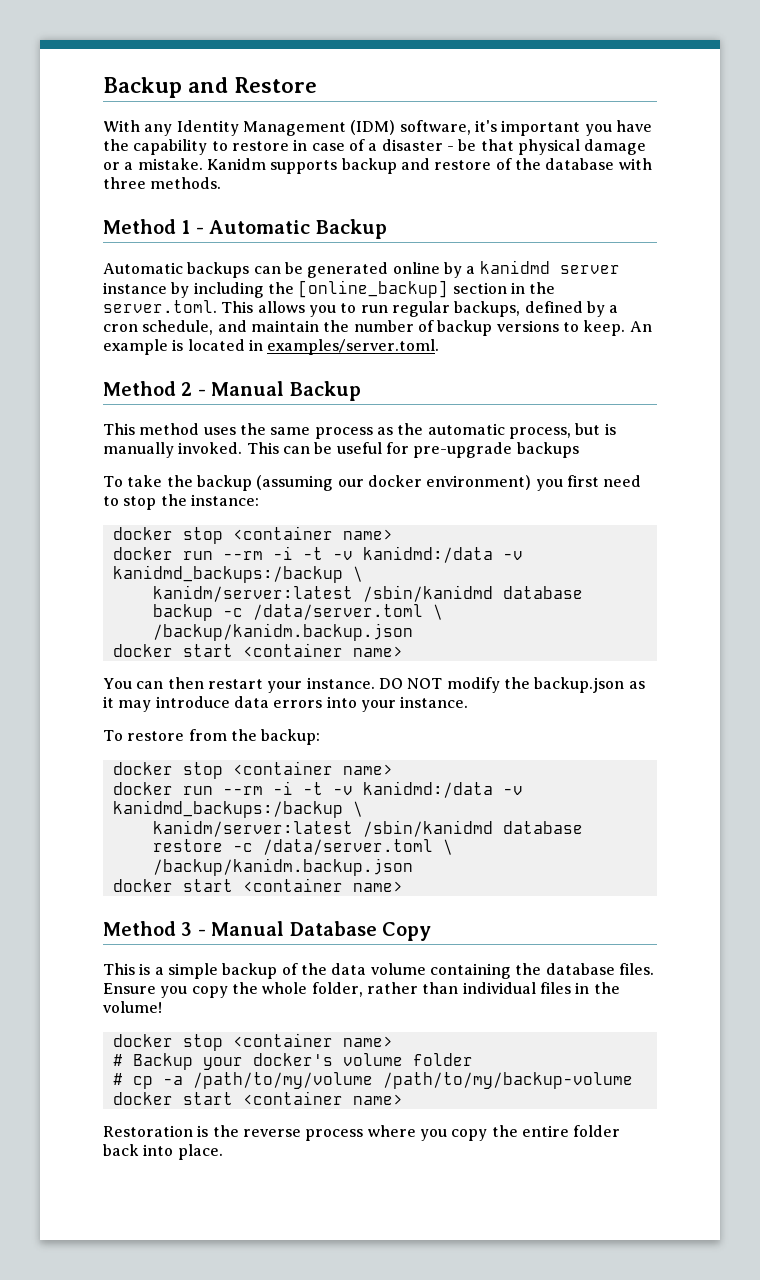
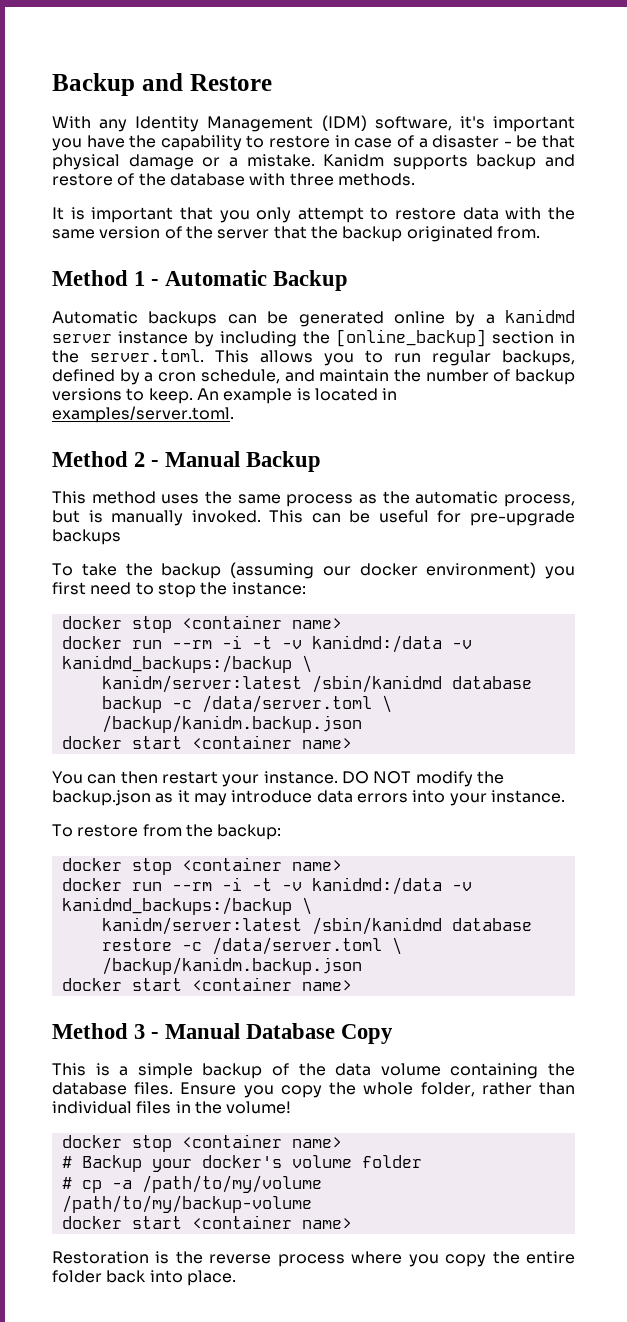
(222, 183) none -> [52,207,575,223] [52,226,540,242] // It is important that you only attempt to restore data with the same version of the server that the backup originated from.

